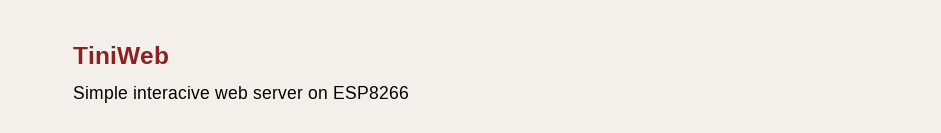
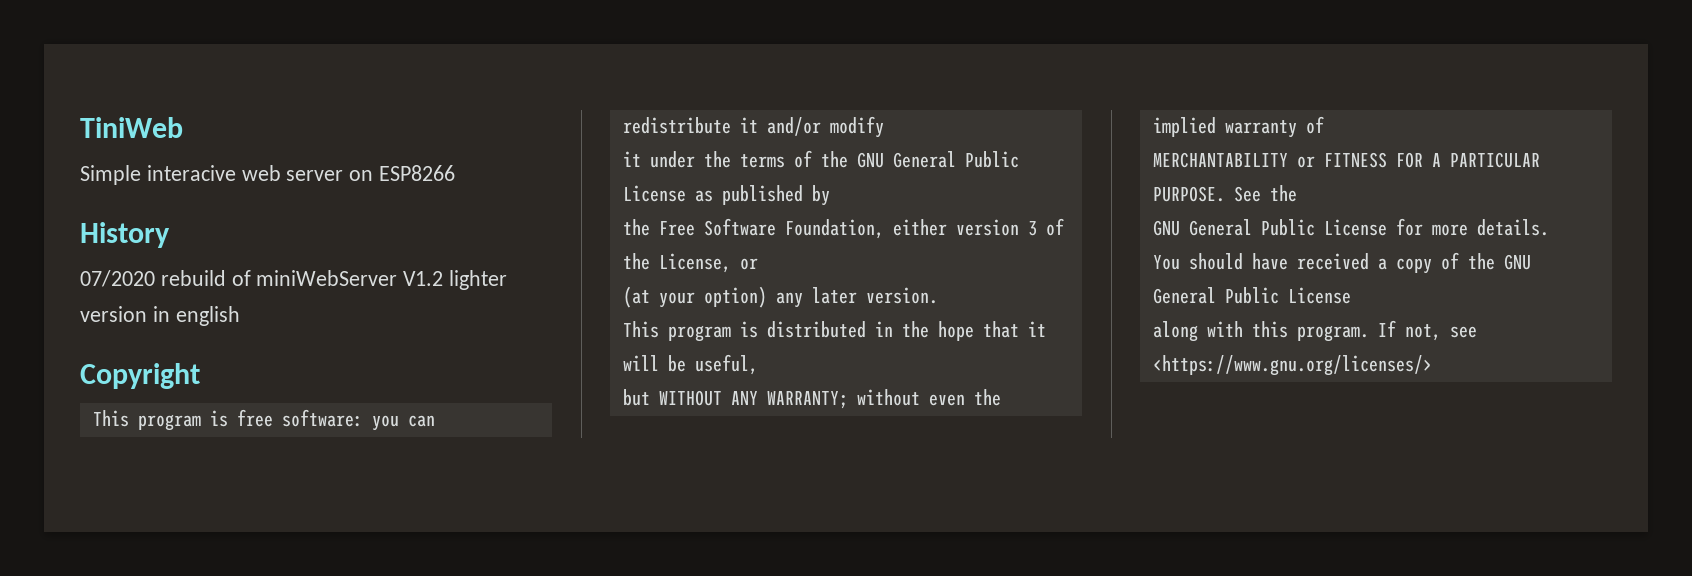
(409, 92) none -> [80,222,170,248] [80,270,508,290] [80,306,240,326] [80,363,200,389] [92,409,435,431] [622,116,884,138] [622,150,1019,168] [622,185,830,206] [622,218,1064,239] [622,253,758,273] [622,286,938,308] [622,321,1046,342] [622,354,758,375] [622,389,1001,409] [1152,116,1324,138] [1152,152,1540,168] [1152,185,1297,202] [1152,218,1549,236] [1152,252,1531,274] [1152,287,1351,304] [1152,320,1477,342] [1152,355,1432,376] // History // 07/2020 rebuild of miniWebServer V1.2 lighter version in english // Copyright // This program is free software: you can redistribute it and/or modify // it under the terms of the GNU General Public License as published by // the Free Software Foundation, either version 3 of the License, or // (at your option) any later version. // This program is distributed in the hope that it will be useful, // but WITHOUT ANY WARRANTY; without even the implied warranty of // MERCHANTABILITY or FITNESS FOR A PARTICULAR PURPOSE. See the // GNU General Public License for more details. // You should have received a copy of the GNU General Public License // along with this program. If not, see <https://www.gnu.org/licenses/>

